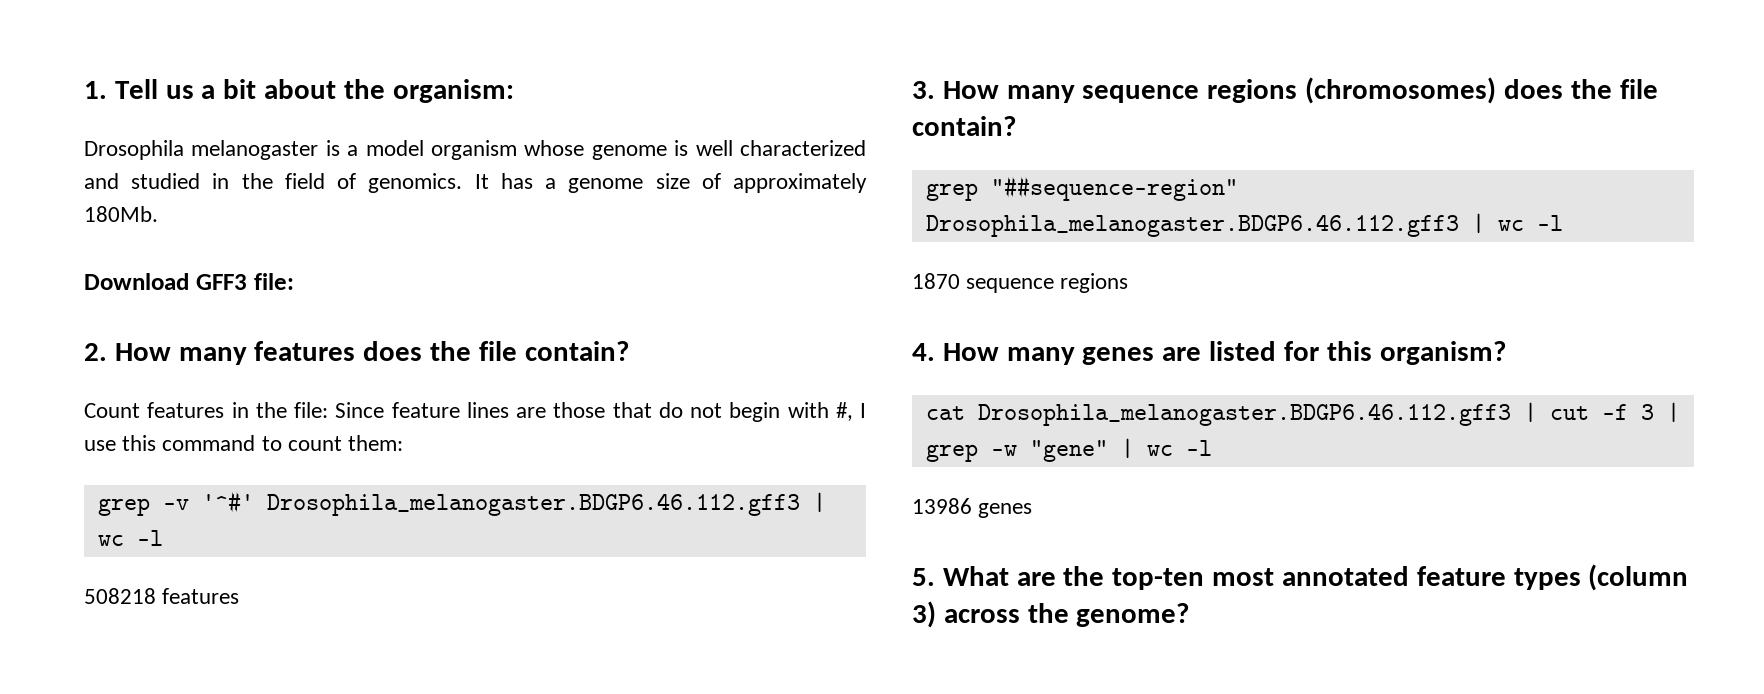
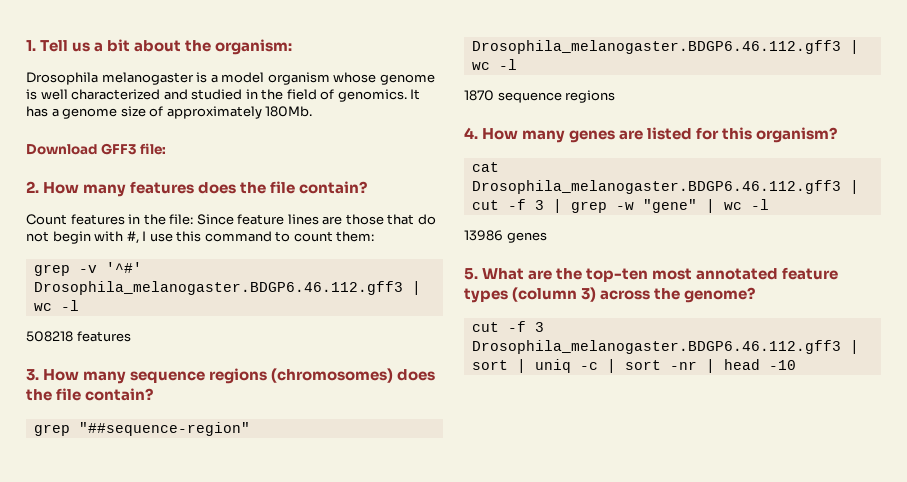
(1190, 615) none -> [471,321,544,332] [471,340,859,354] [471,359,796,373] // cut -f 3 Drosophila_melanogaster.BDGP6.46.112.gff3 | sort | uniq -c | sort -nr | head -10

